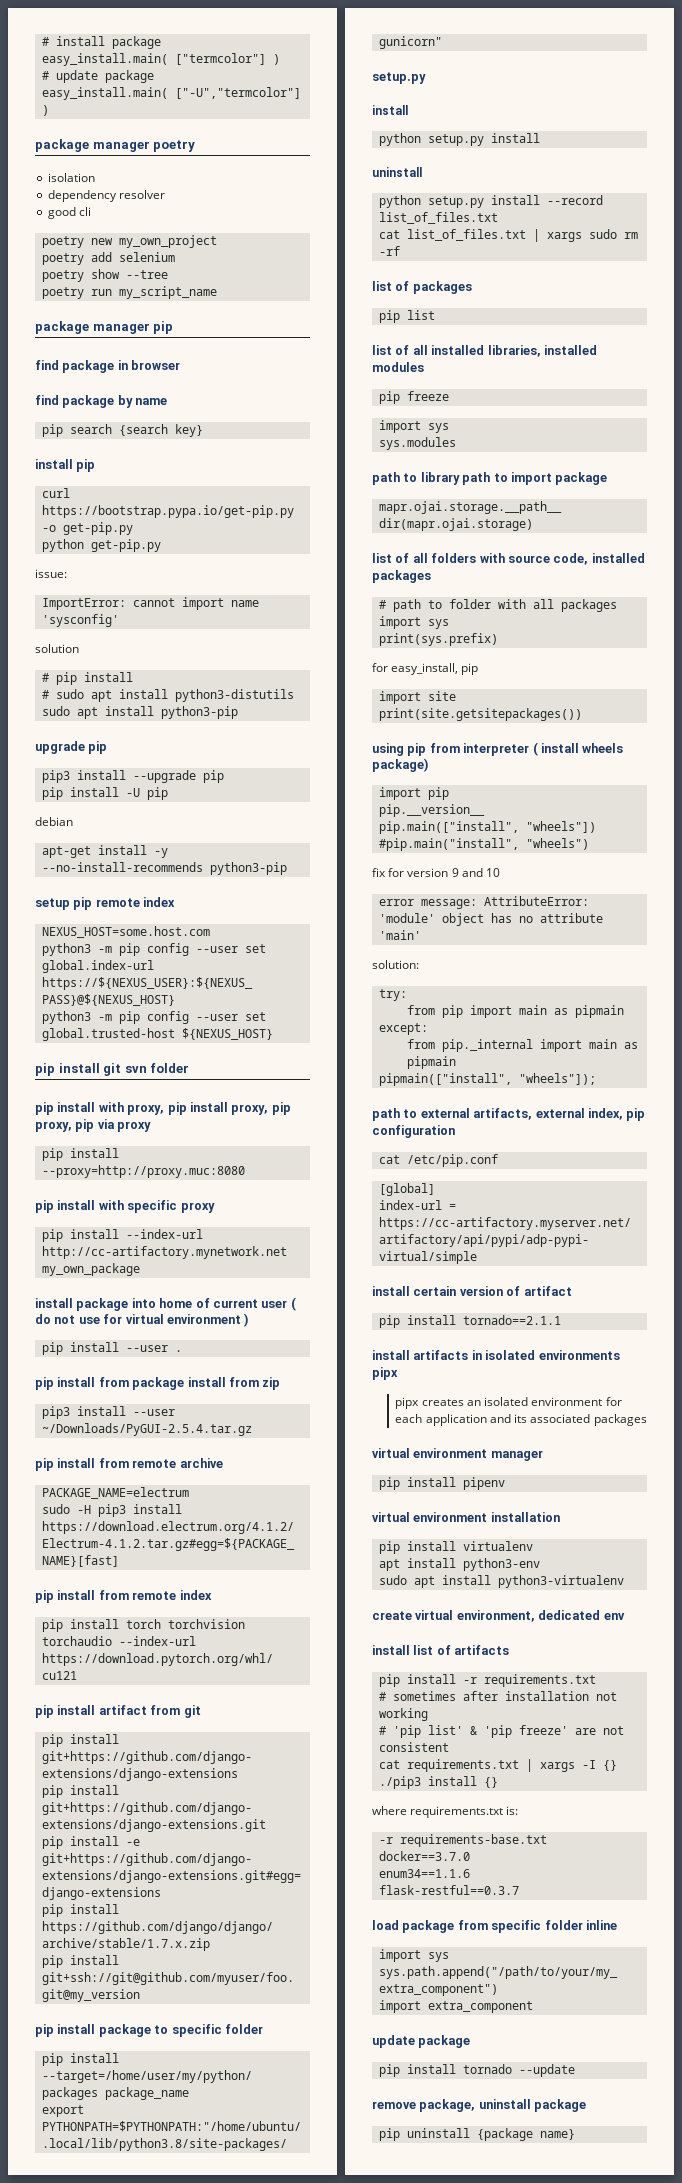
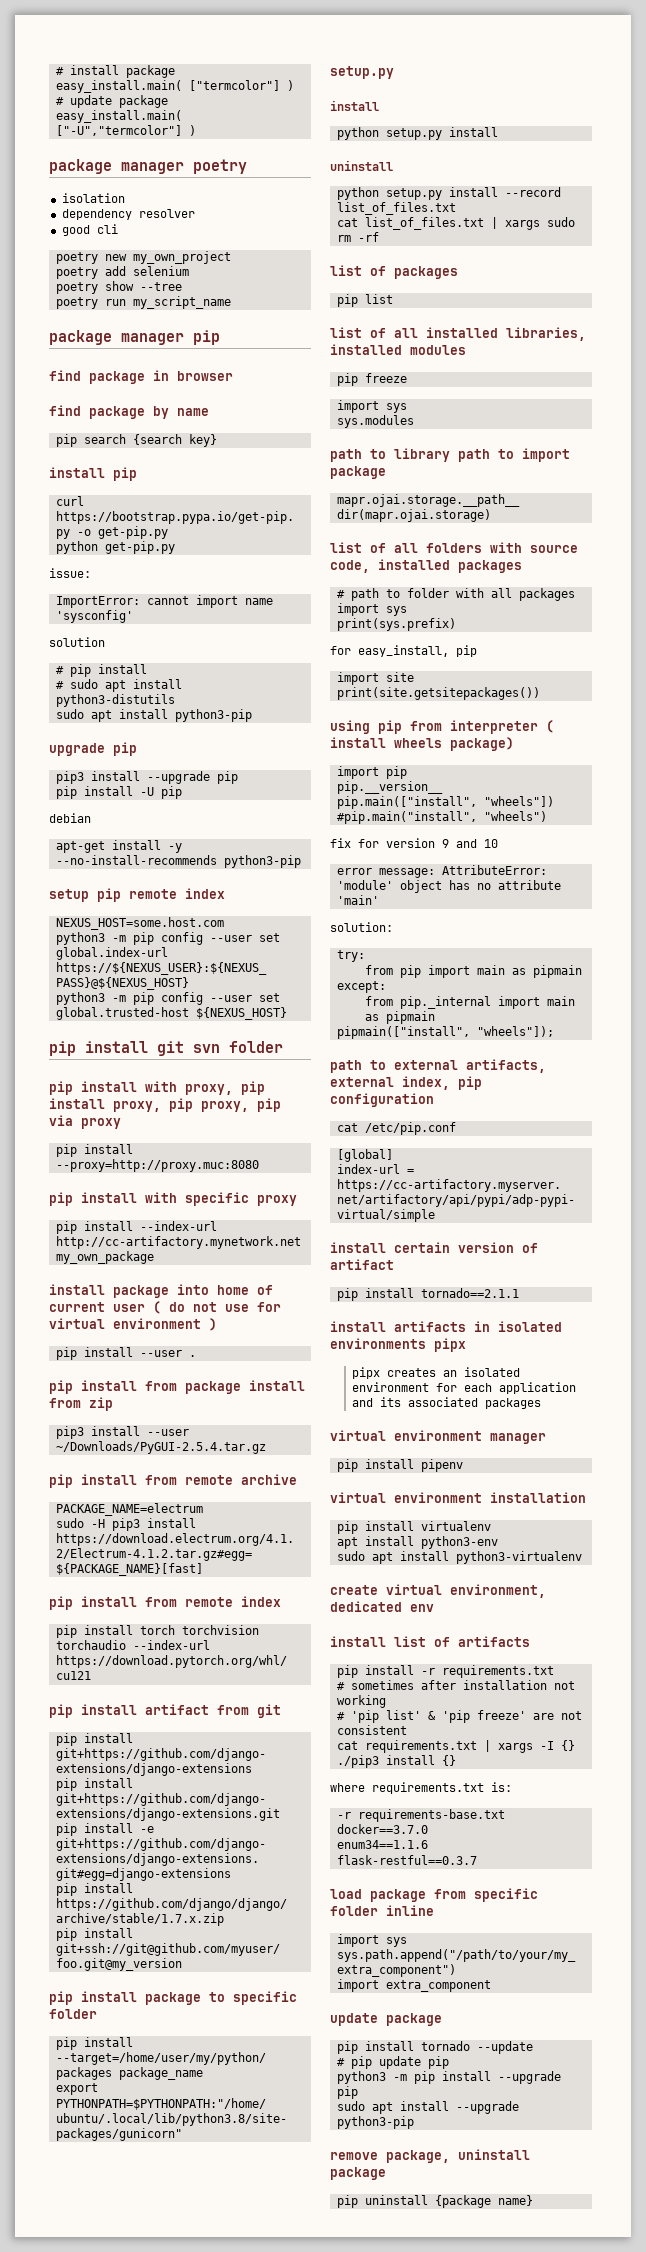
(576, 2070) none -> [336,2056,449,2069] [336,2071,561,2084] [336,2086,358,2099] [336,2101,519,2114] [336,2116,414,2129] // # pip update pip // python3 -m pip install --upgrade pip // sudo apt install --upgrade python3-pip

